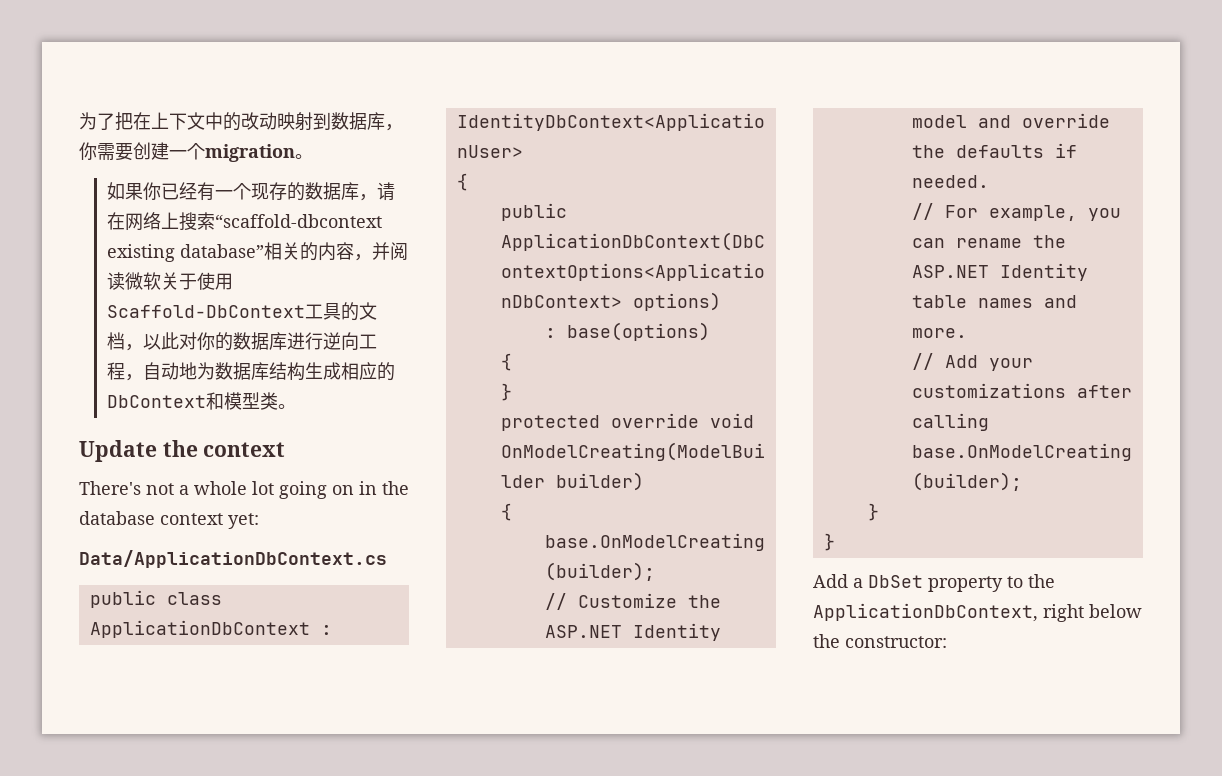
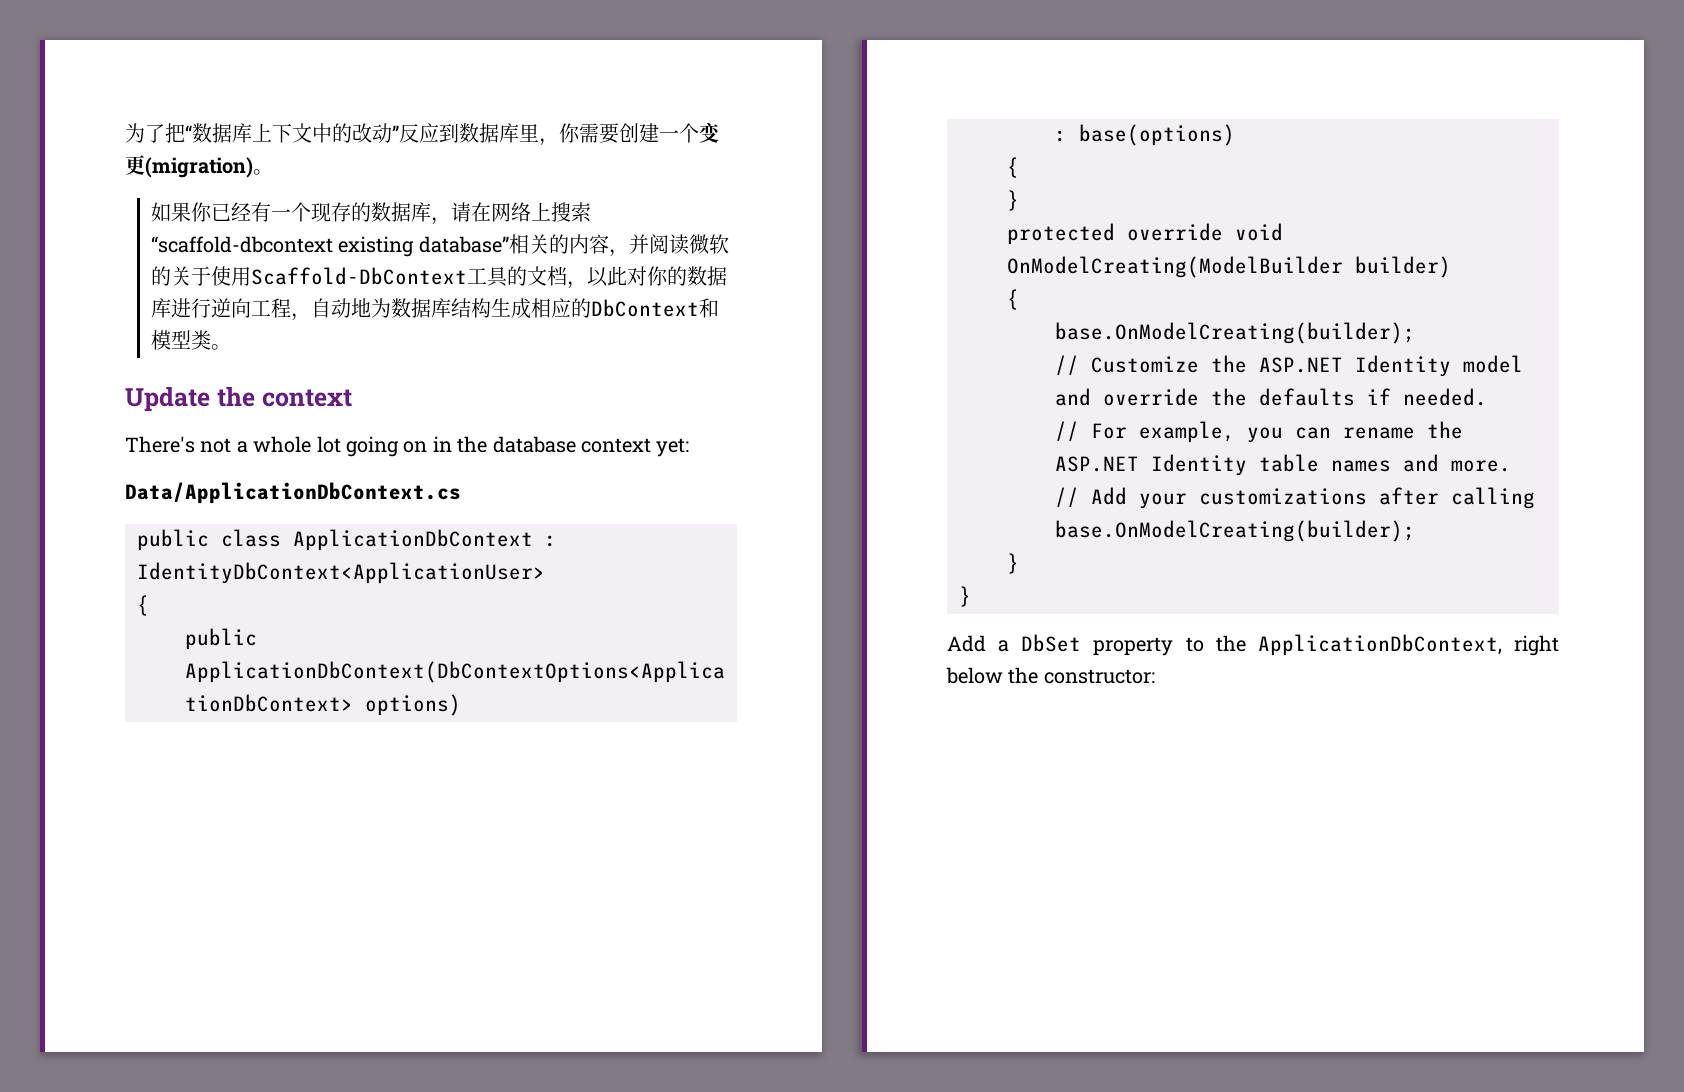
[133,112,151,130] 在 -> [185,123,252,143] “数据库
[277,112,313,131] 映射 -> [392,123,439,143] ”反应
(385, 121) none -> [519,124,539,142] 里
[205,144,295,162] migration -> [699,122,720,143] [125,155,253,178] 变更(migration)
(161, 281) none -> [150,266,171,286] 的

